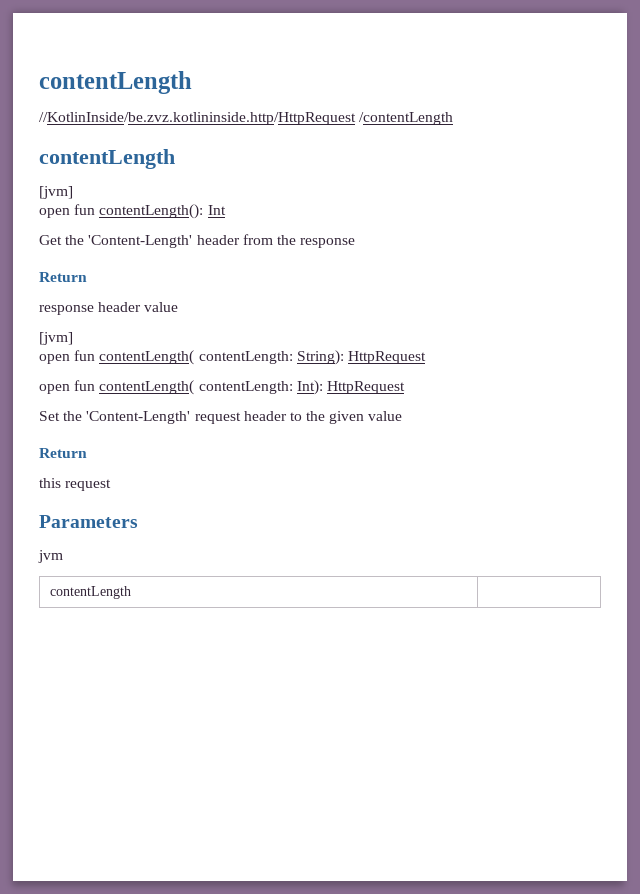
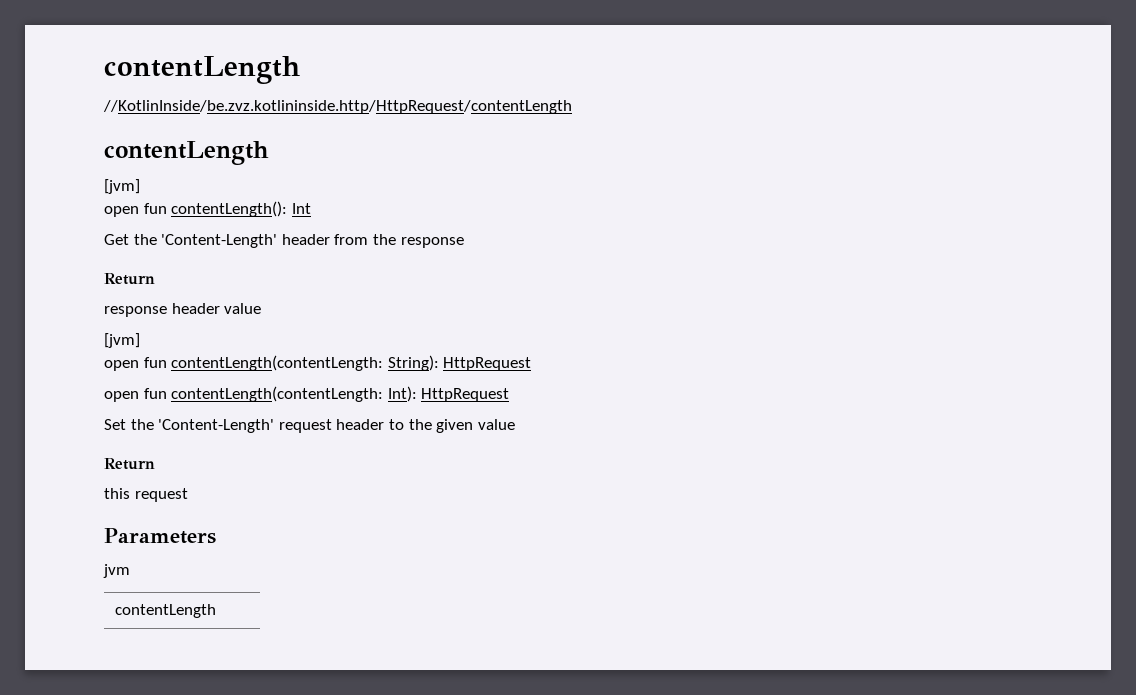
[39,71,192,94] [39,112,454,125] contentLength // //KotlinInside/be.zvz.kotlininside.http/HttpRequest /contentLength -> [104,56,300,84] [103,100,572,114] contentLength // //KotlinInside/be.zvz.kotlininside.http/HttpRequest/contentLength
[99,350,293,365] contentLength( contentLength: -> [171,355,384,371] contentLength(contentLength:
[99,380,293,395] contentLength( contentLength: -> [171,386,384,402] contentLength(contentLength:

